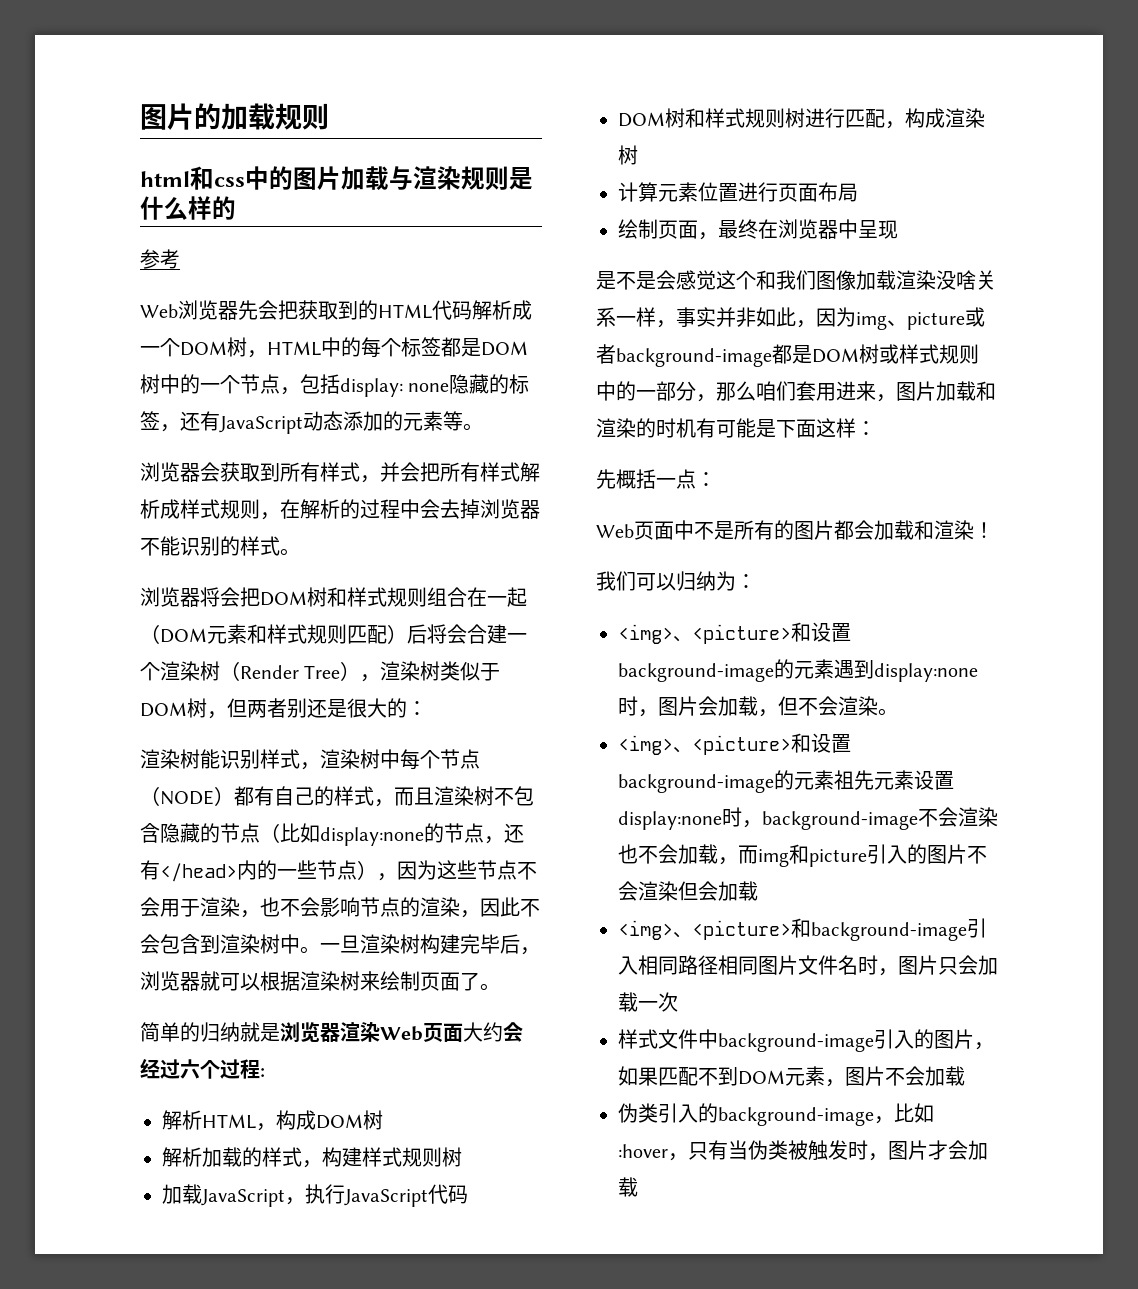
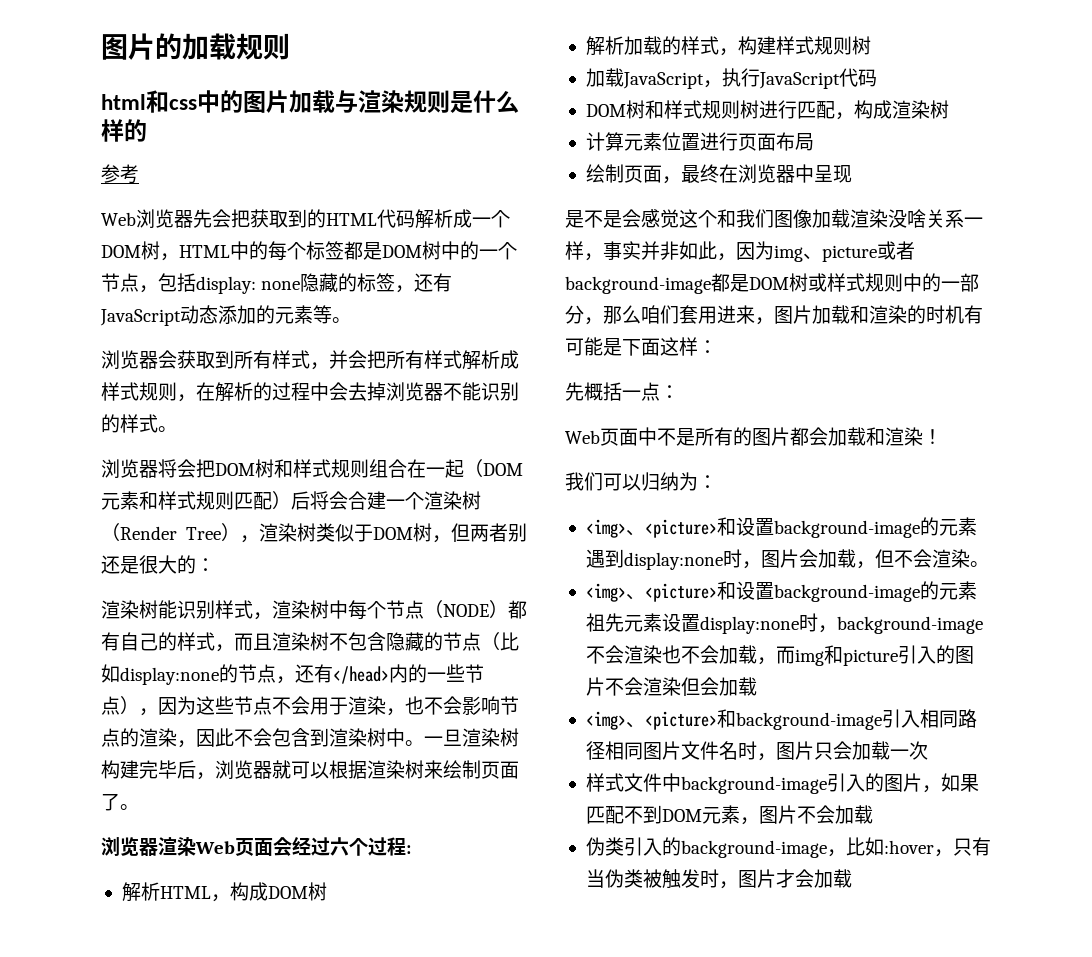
[140,1022,280,1042] 简单的归纳就是 -> (139, 807) none
[463,1022,503,1042] 大约 -> (273, 847) none

